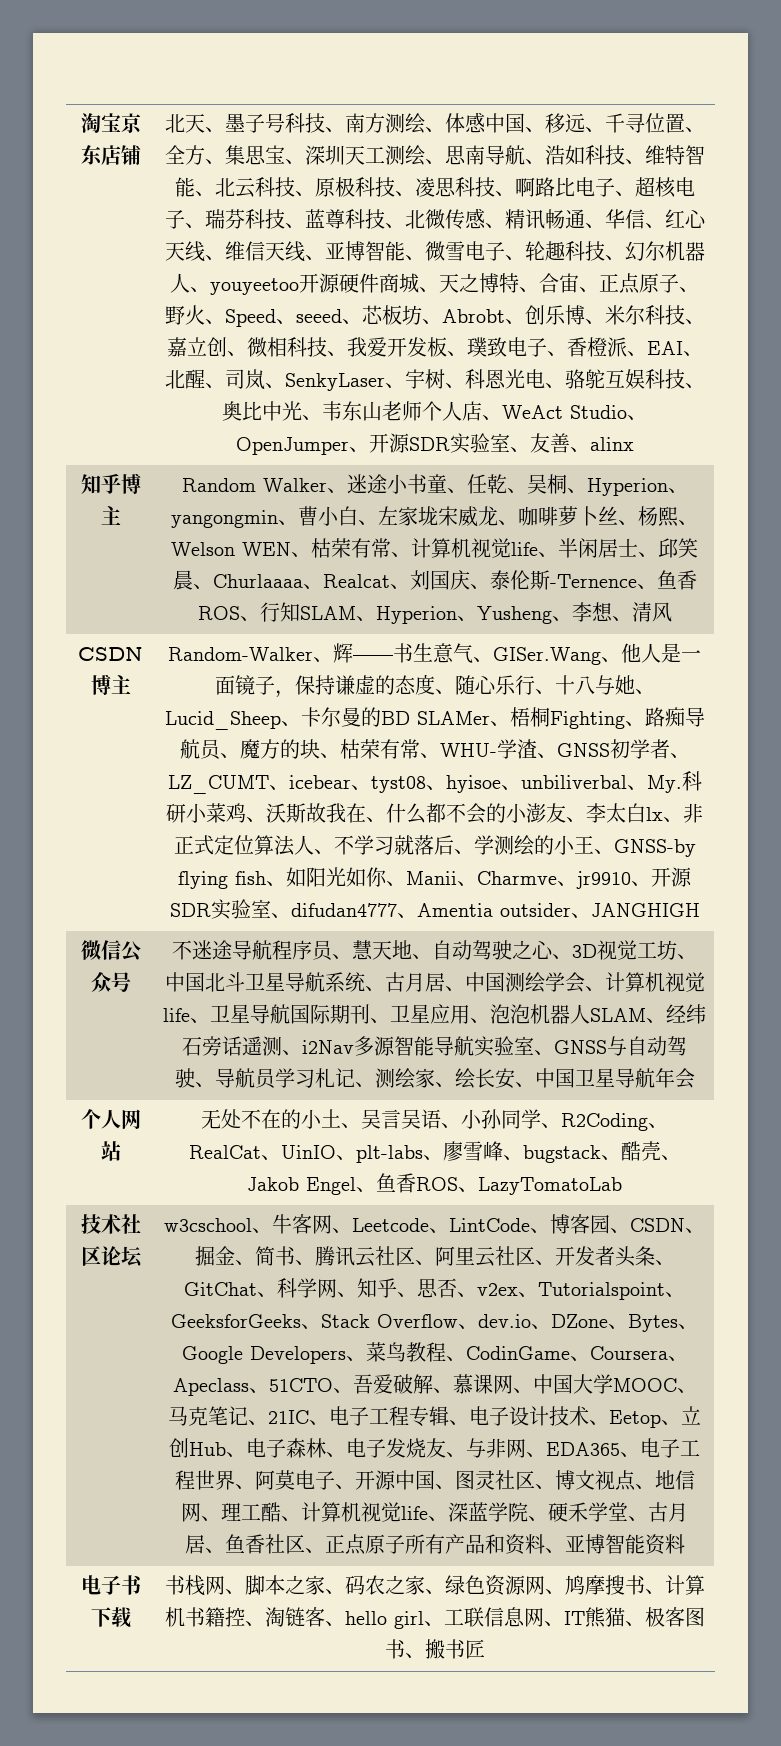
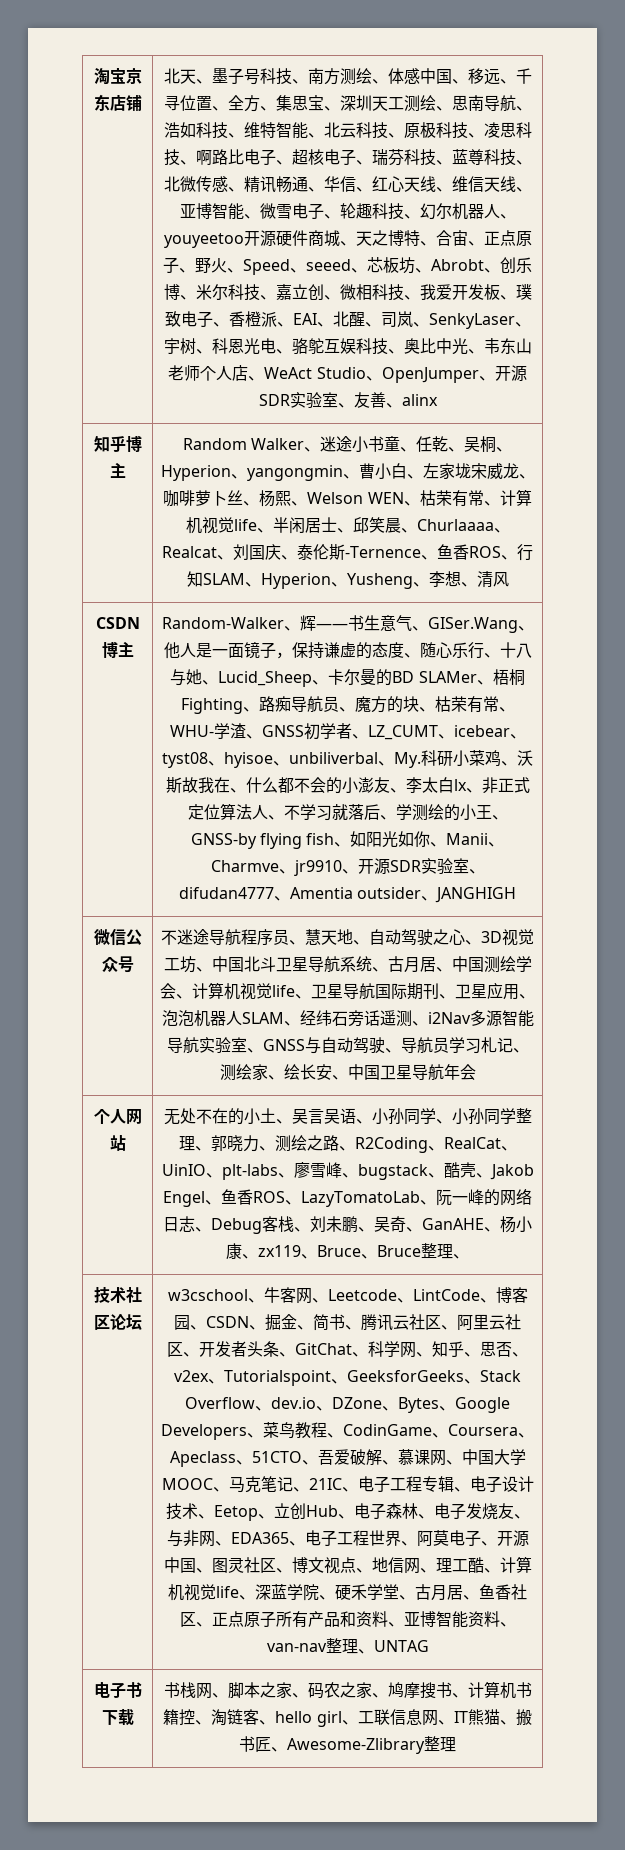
(561, 1125) none -> [451,1108,532,1125] [178,1135,355,1152] 小孙同学整理、郭晓力、测绘之路、
(622, 1186) none -> [420,1188,532,1206] [163,1216,532,1234] [226,1243,469,1260] 、阮一峰的网络日志、Debug客栈、刘未鹏、吴奇、GanAHE、杨小康、zx119、Bruce、Bruce整理、
(685, 1544) none -> [499,1622,516,1627] [266,1638,429,1654] 、van-nav整理、UNTAG
[444,1575,565,1596] 绿色资源网、 -> (388, 1695) none
[644,1607,705,1627] [384,1639,485,1659] 极客图书、搬书匠 -> [515,1709,532,1726] [239,1736,456,1754] 搬书匠、Awesome-Zlibrary整理

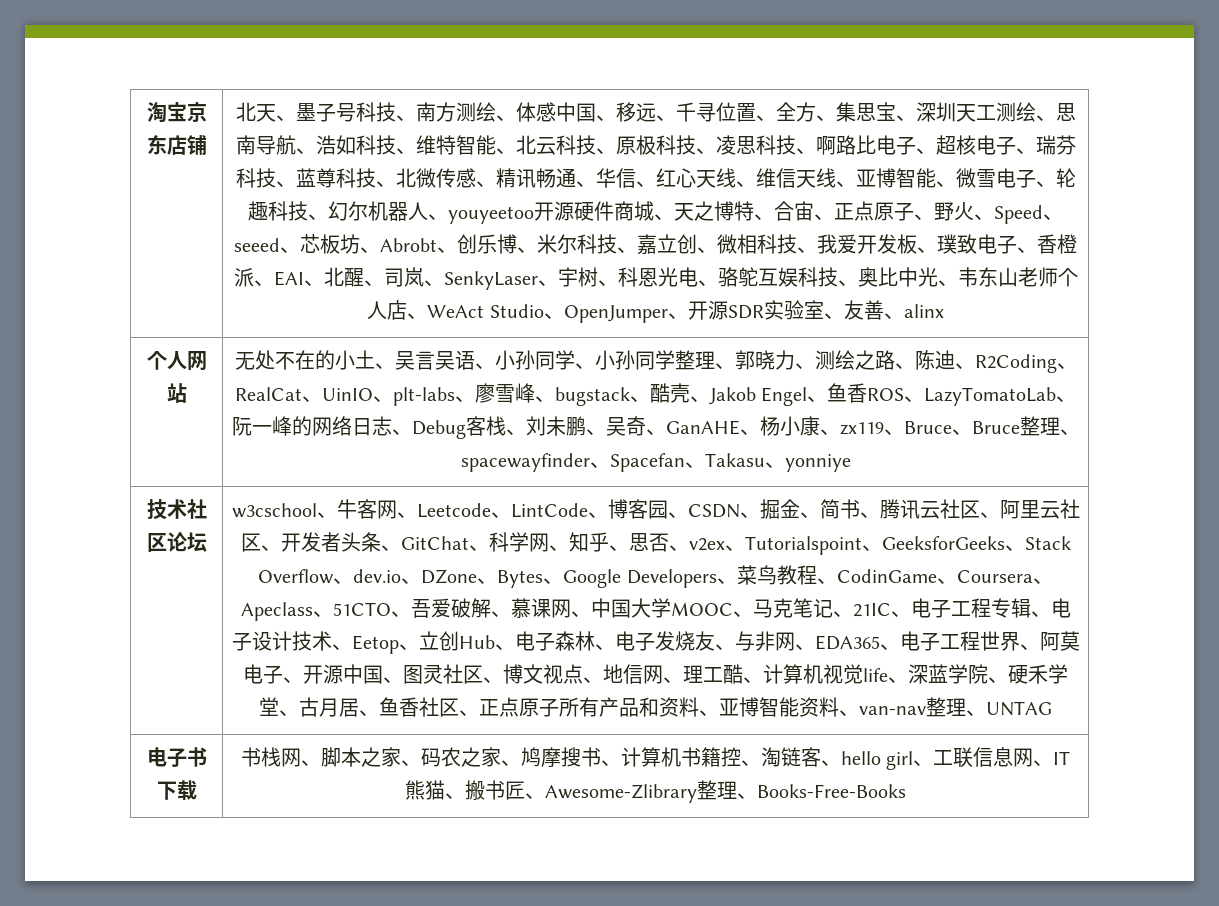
[93,435,142,452] [109,462,126,478] [182,436,513,453] [160,463,535,481] [163,489,532,507] [185,517,510,534] [162,544,533,561] [186,571,509,589] [95,617,140,629] [101,641,134,658] [161,615,534,633] [163,641,532,659] [170,669,525,687] [180,696,515,714] [169,723,526,740] [162,750,533,768] [165,777,530,794] [187,803,508,821] [190,831,505,849] [210,858,485,876] [178,887,517,903] [93,928,142,946] [101,956,134,973] [161,929,534,946] [163,956,532,973] [160,982,535,1000] [161,1010,534,1027] [166,1037,529,1054] [219,1064,476,1081] // 知乎博主 | Random Walker、迷途小书童、任乾、吴桐、Hyperion、yangongmin、曹小白、左家垅宋威龙、咖啡萝卜丝、杨熙、Welson WEN、枯荣有常、计算机视觉life、半闲居士、邱笑晨、Churlaaaa、Realcat、刘国庆、泰伦斯-Ternence、鱼香ROS、行知SLAM、Hyperion、Yusheng、李想、清风 // CSDN博主 | Random-Walker、辉——书生意气、GISer.Wang、他人是一面镜子，保持谦虚的态度、随心乐行、十八与她、Lucid_Sheep、卡尔曼的BD SLAMer、梧桐Fighting、路痴导航员、魔方的块、枯荣有常、WHU-学渣、GNSS初学者、LZ_CUMT、icebear、tyst08、hyisoe、unbiliverbal、My.科研小菜鸡、沃斯故我在、什么都不会的小澎友、李太白lx、非正式定位算法人、不学习就落后、学测绘的小王、GNSS-by flying fish、如阳光如你、Manii、Charmve、jr9910、开源SDR实验室、difudan4777、Amentia outsider、JANGHIGH // 微信公众号 | 不迷途导航程序员、慧天地、自动驾驶之心、3D视觉工坊、中国北斗卫星导航系统、古月居、中国测绘学会、计算机视觉life、卫星导航国际期刊、卫星应用、泡泡机器人SLAM、经纬石旁话遥测、i2Nav多源智能导航实验室、GNSS与自动驾驶、导航员学习札记、测绘家、绘长安、中国卫星导航年会 -> (944, 311) none
(355, 1148) none -> [914,350,975,370] 陈迪、
(469, 1256) none -> [460,453,851,472] spacewayfinder、Spacefan、Takasu、yonniye
(456, 1744) none -> [737,784,906,799] 、Books-Free-Books

